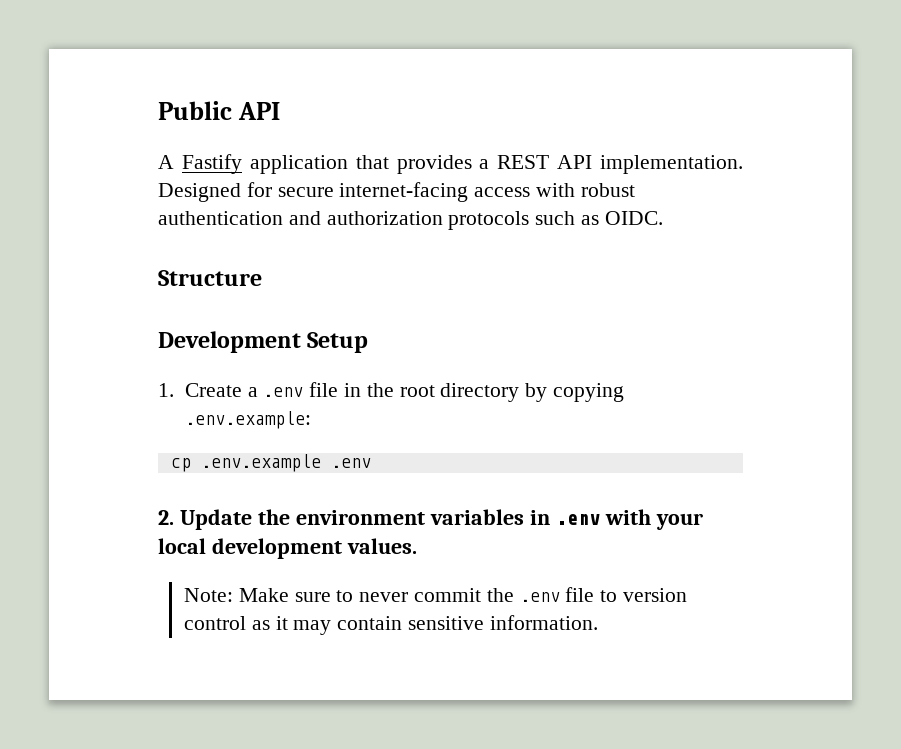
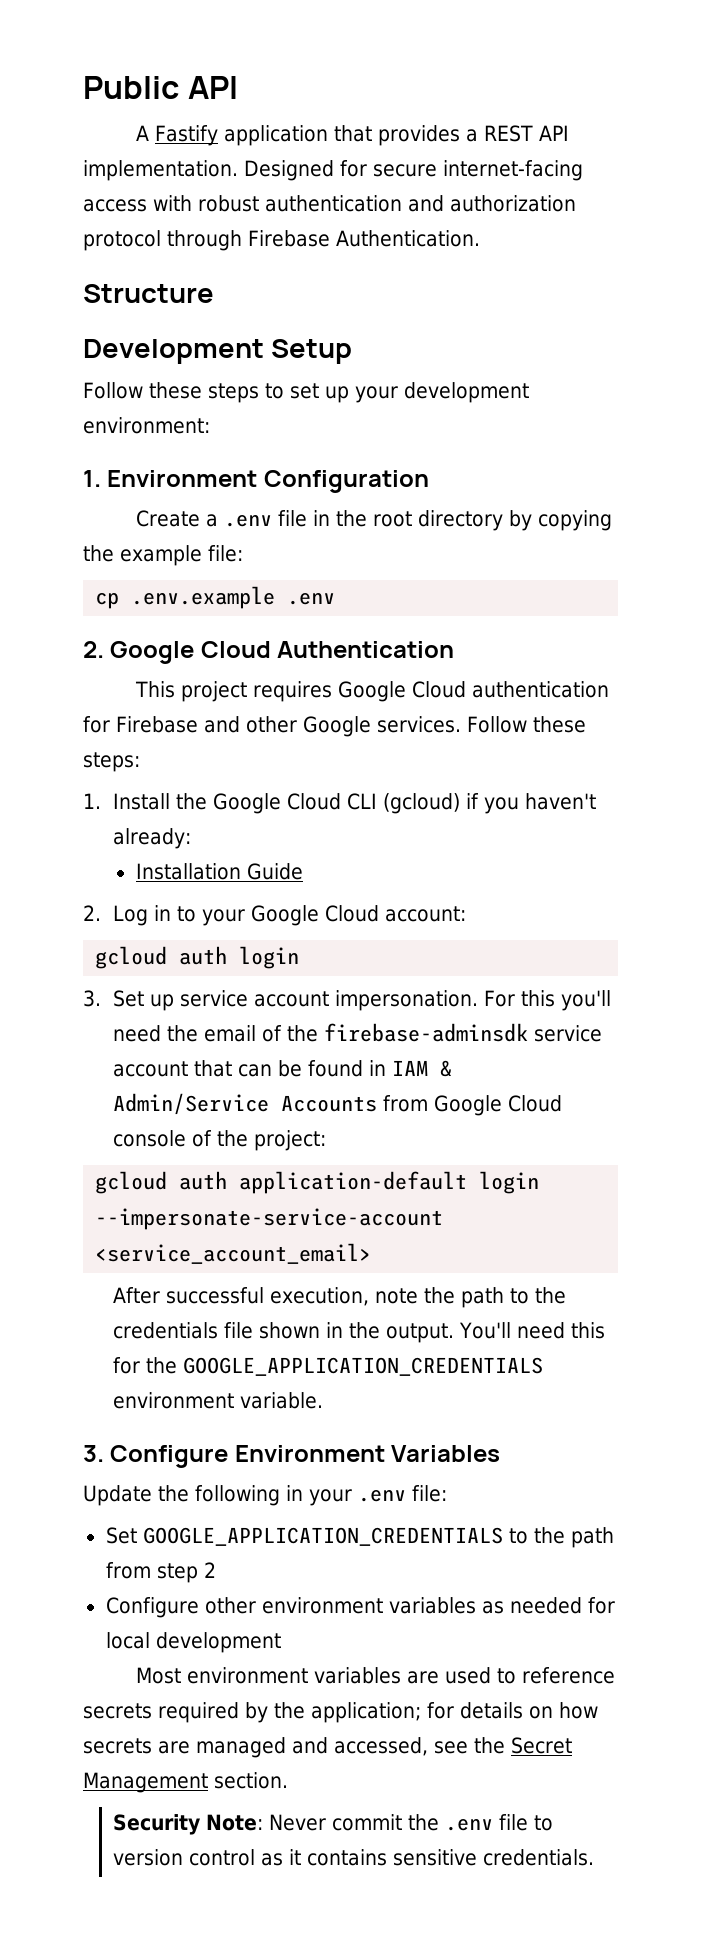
[448,211,663,230] protocols such as OIDC. -> [83,230,480,251] protocol through Firebase Authentication.
[158,383,174,397] 1. -> [83,382,529,403] [83,417,210,434] [83,470,429,493] Follow these steps to set up your development environment: // 1. Environment Configuration //
[184,411,311,429] .env.example: -> [83,545,243,566] the example file:
[179,509,703,530] [158,538,417,559] [183,588,409,602] Update the environment variables in .env with your local development values. // Note: Make sure to never -> [110,641,455,664] [134,681,609,702] [83,716,586,737] [83,752,140,772] [83,793,597,814] [113,828,192,849] [135,863,303,880] [83,905,467,926] [95,946,300,969] [83,990,611,1011] [113,1023,603,1042] [113,1060,453,1077] [113,1093,563,1116] [113,1130,327,1151] [95,1171,540,1194] [95,1208,444,1230] [95,1243,372,1264] [113,1287,566,1308] [113,1322,605,1343] [113,1357,544,1376] [113,1392,324,1409] [83,1445,501,1468] [83,1485,447,1506] [105,1527,614,1548] [105,1562,216,1583] [105,1597,615,1618] [105,1632,281,1653] [135,1667,615,1684] [83,1702,598,1723] [83,1737,572,1758] [83,1772,288,1793] [113,1814,327,1835] Google Cloud Authentication // This project requires Google Cloud authentication for Firebase and other Google services. Follow these steps: // 1. Install the Google Cloud CLI (gcloud) if you haven't already: // Installation Guide // 2. Log in to your Google Cloud account: // gcloud auth login // 3. Set up service account impersonation. For this you'll need the email of the firebase-adminsdk service account that can be found in IAM & Admin/Service Accounts from Google Cloud console of the project: // gcloud auth application-default login --impersonate-service-account <service_account_email> // After successful execution, note the path to the credentials file shown in the output. You'll need this for the GOOGLE_APPLICATION_CREDENTIALS environment variable. // 3. Configure Environment Variables // Update the following in your .env file: // Set GOOGLE_APPLICATION_CREDENTIALS to the path from step 2 // Configure other environment variables as needed for local development // Most environment variables are used to reference secrets required by the application; for details on how secrets are managed and accessed, see the Secret Management section. // Security Note: Never
[293,615,598,635] may contain sensitive information. -> [307,1849,595,1866] contains sensitive credentials.

